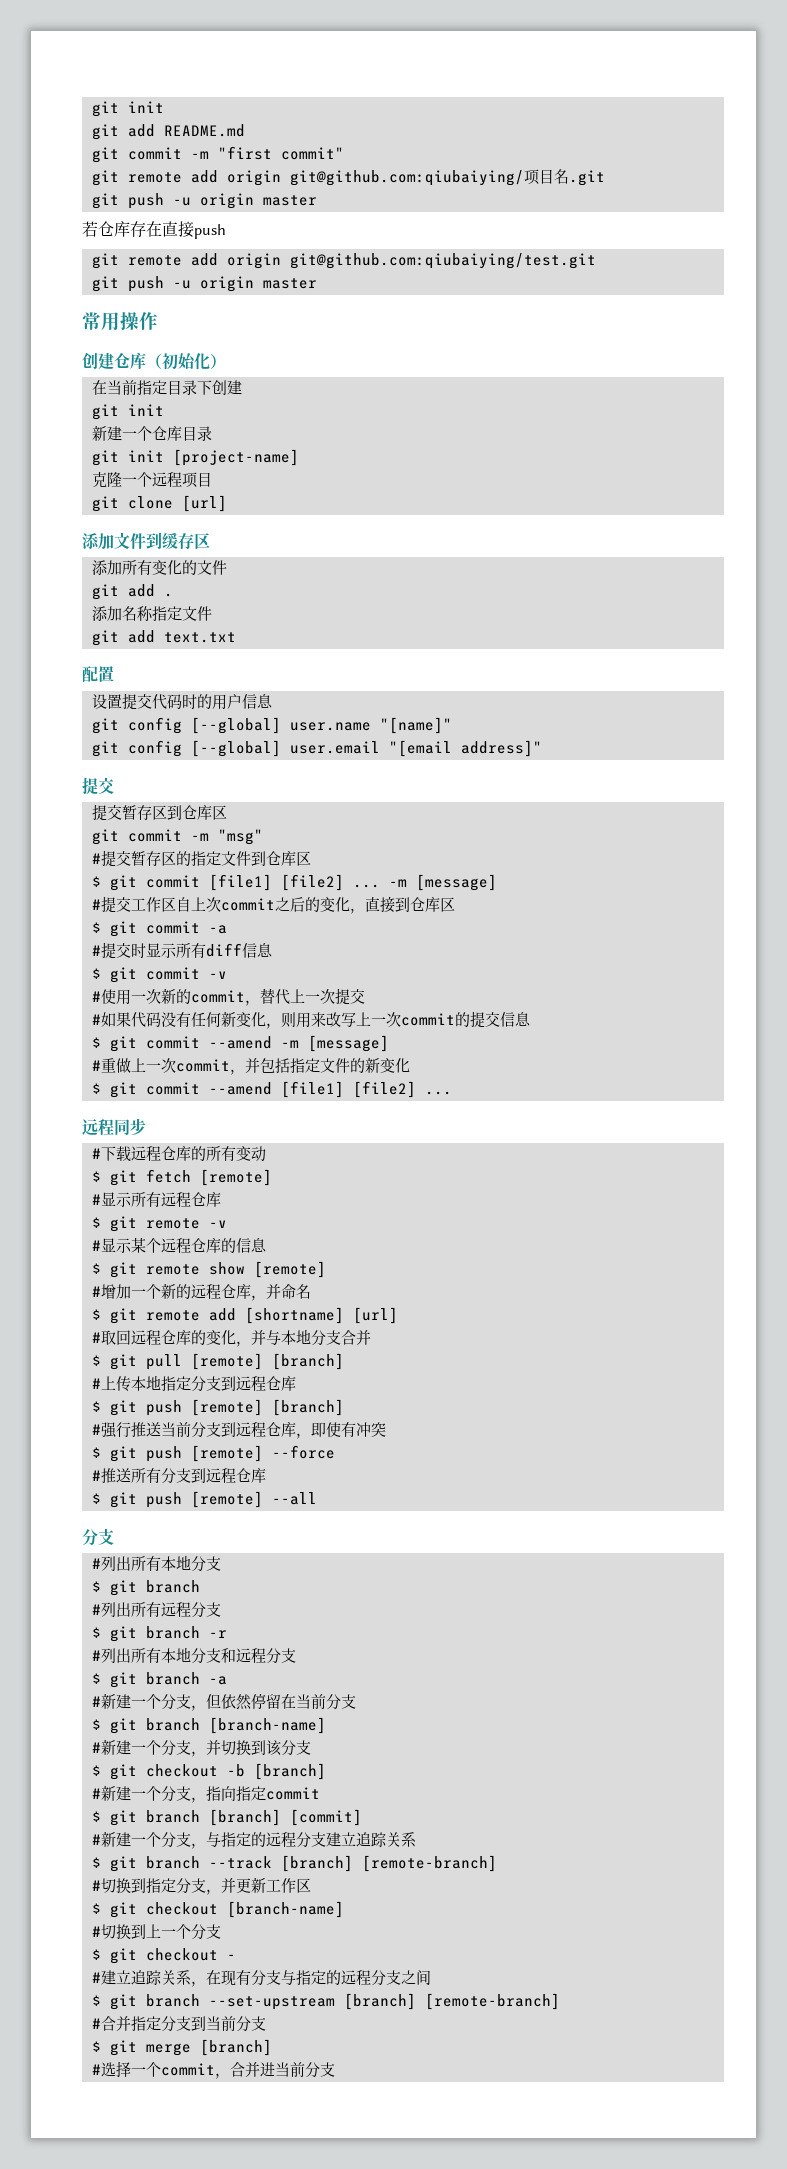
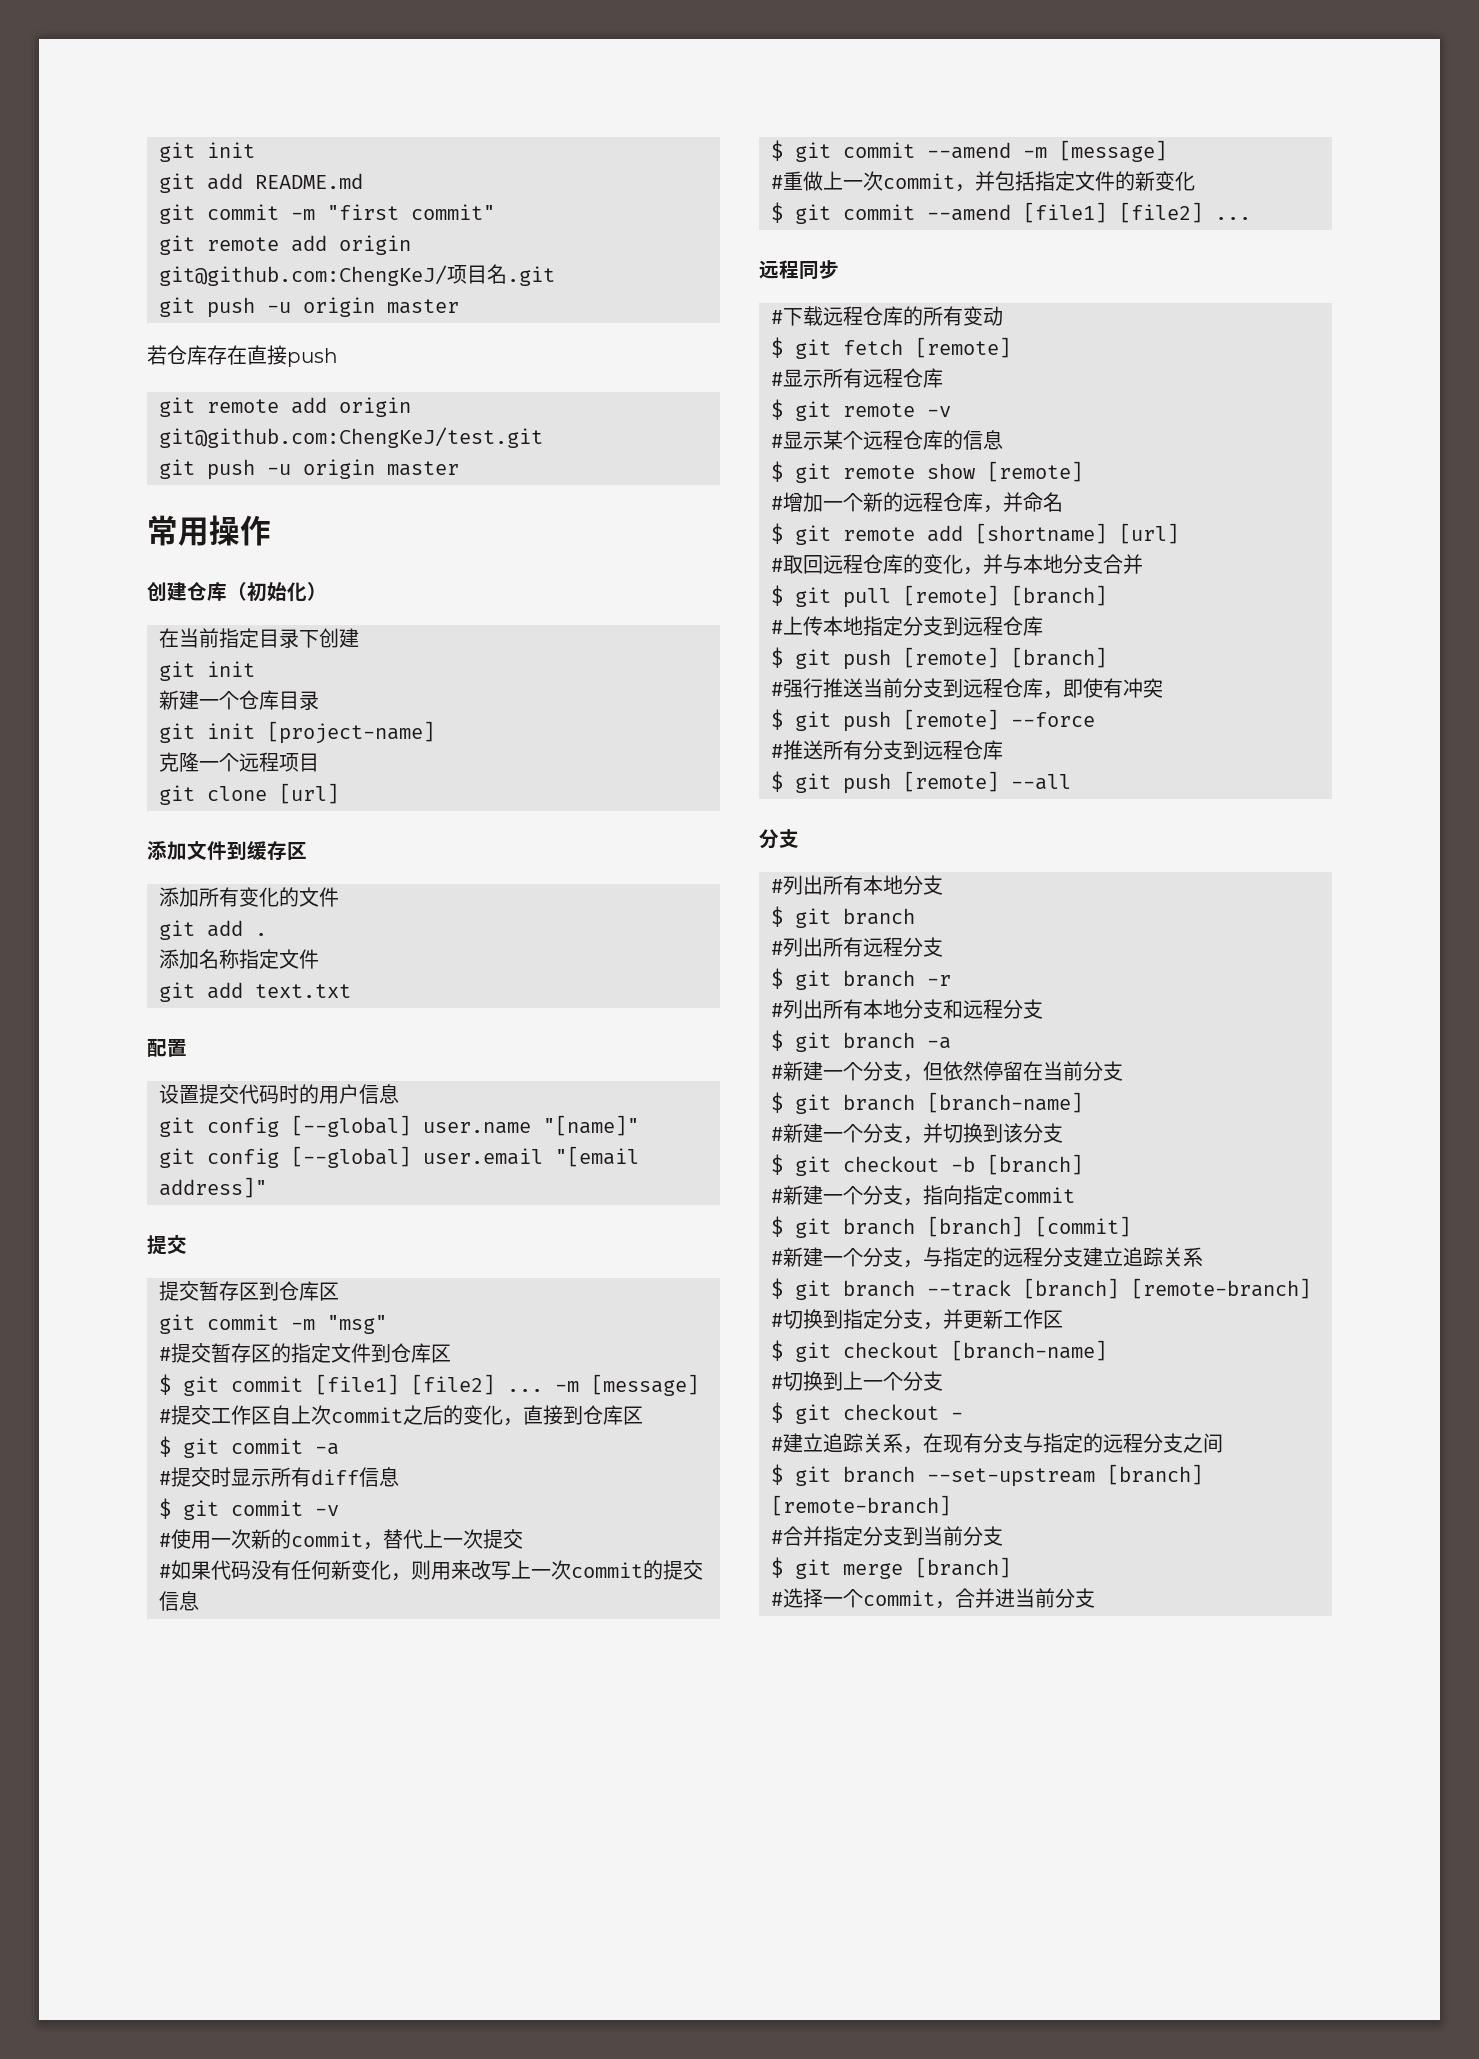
[289,170,524,186] git@github.com:qiubaiying/ -> [159,265,447,286] git@github.com:ChengKeJ/
[289,253,596,269] git@github.com:qiubaiying/test.git -> [159,427,543,448] git@github.com:ChengKeJ/test.git

